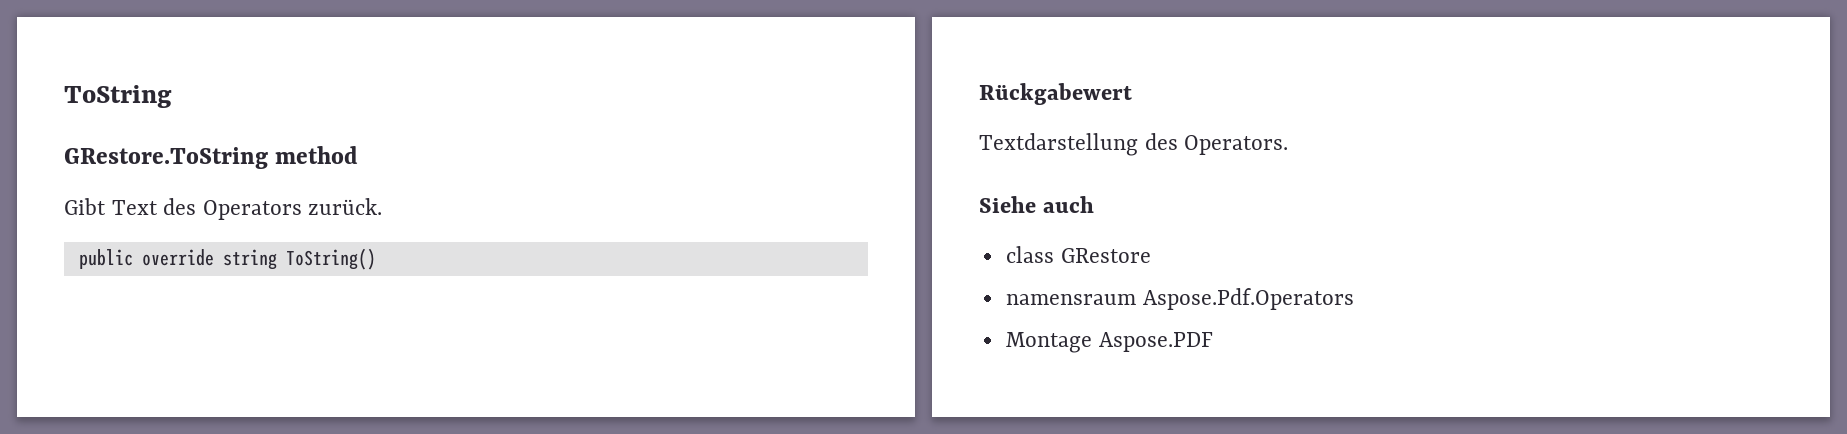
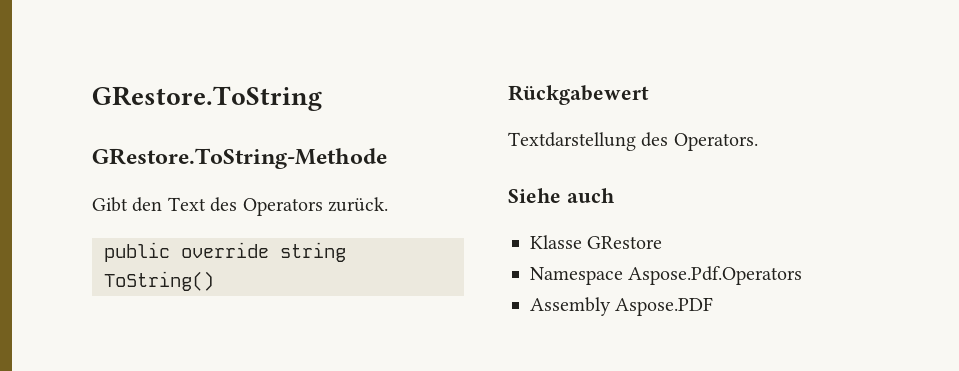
[64,85,172,108] [64,146,359,169] ToString // GRestore.ToString method -> [92,86,322,111] [92,148,387,169] GRestore.ToString // GRestore.ToString-Methode
(106, 206) none -> [132,197,163,212] den
[1005,246,1054,263] class -> [530,235,582,249] Klasse
[1005,294,1136,305] namensraum -> [530,267,623,285] Namespace
[1005,332,1092,353] Montage -> [530,297,611,316] Assembly

